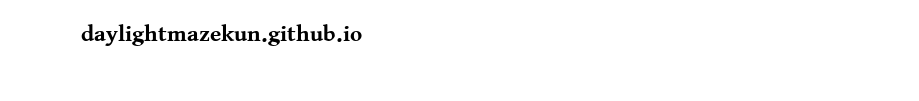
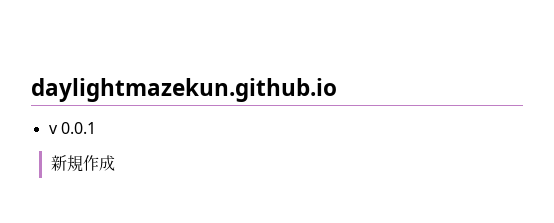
(362, 35) none -> [48,122,96,134] [50,155,115,172] // v 0.0.1 // 新規作成

